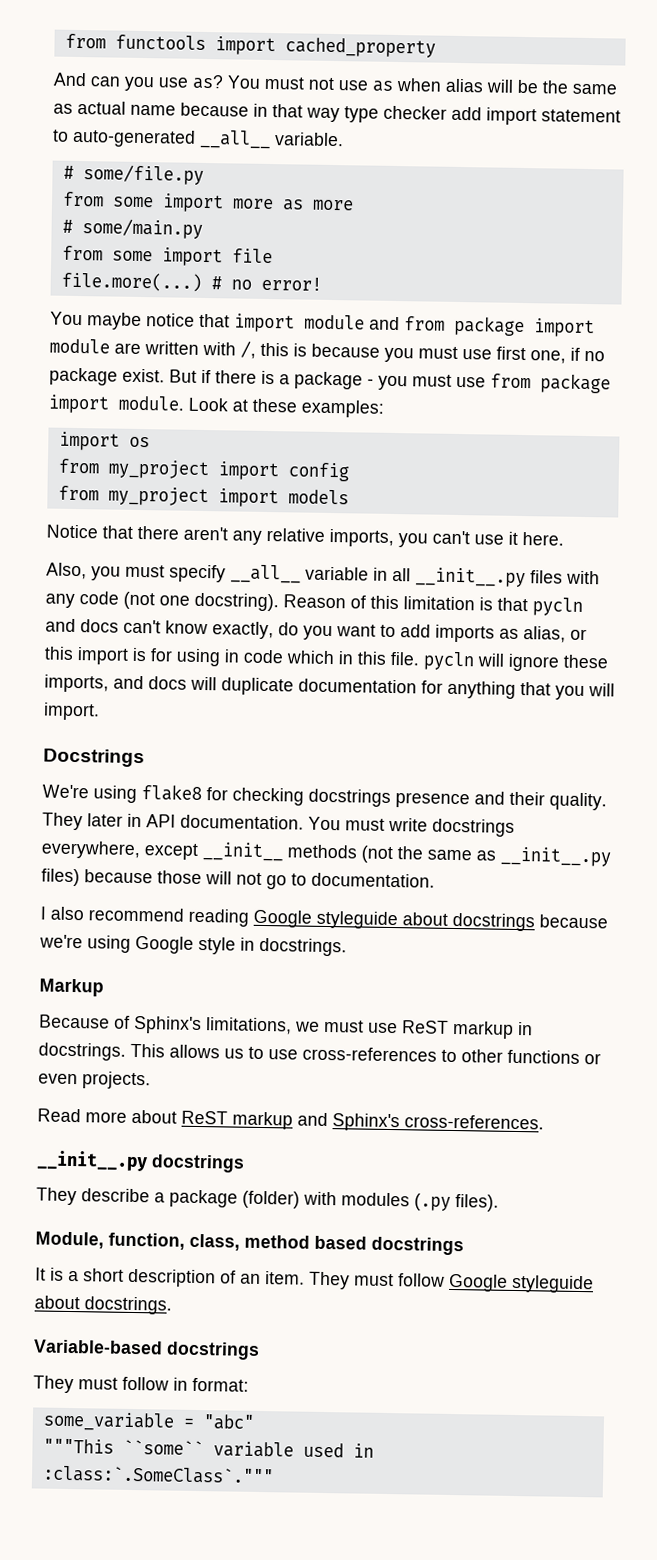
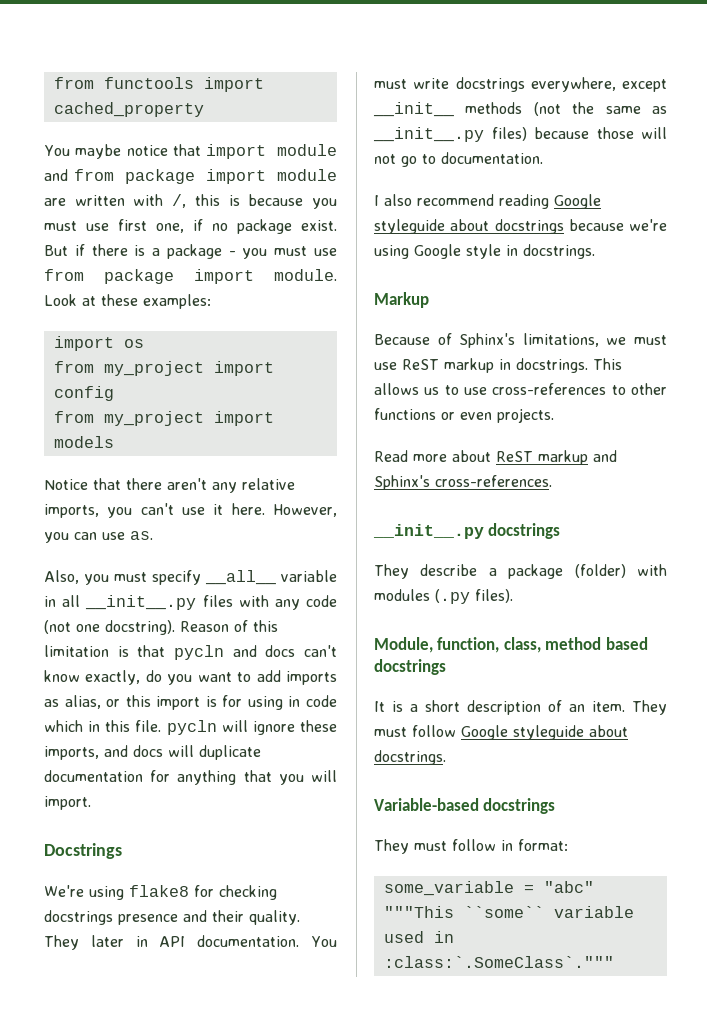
[53,72,617,95] [53,100,621,126] [52,128,344,150] [62,164,204,185] [61,191,354,213] [61,218,203,239] [61,245,273,267] [60,271,322,292] // And can you use as? You must not use as when alias will be the same as actual name because in that way type checker add import statement to auto-generated __all__ variable. // # some/file.py // from some import more as more // # some/main.py // from some import file // file.more(...) # no error! -> (204, 109) none
(564, 539) none -> [273,504,338,517] [44,531,153,543] However, you can use as.

